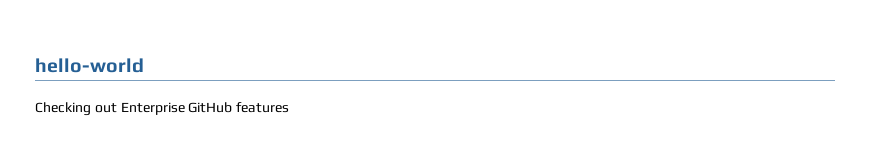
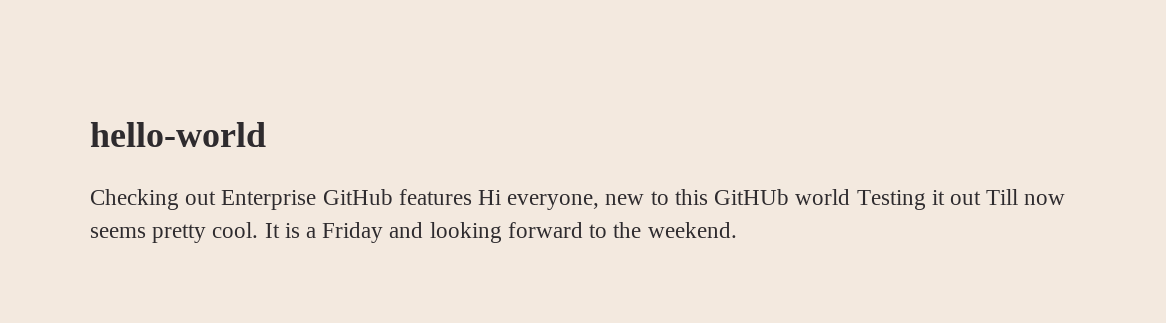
(290, 107) none -> [478,189,1066,210] [90,222,737,243] Hi everyone, new to this GitHUb world Testing it out Till now seems pretty cool. It is a Friday and looking forward to the weekend.

